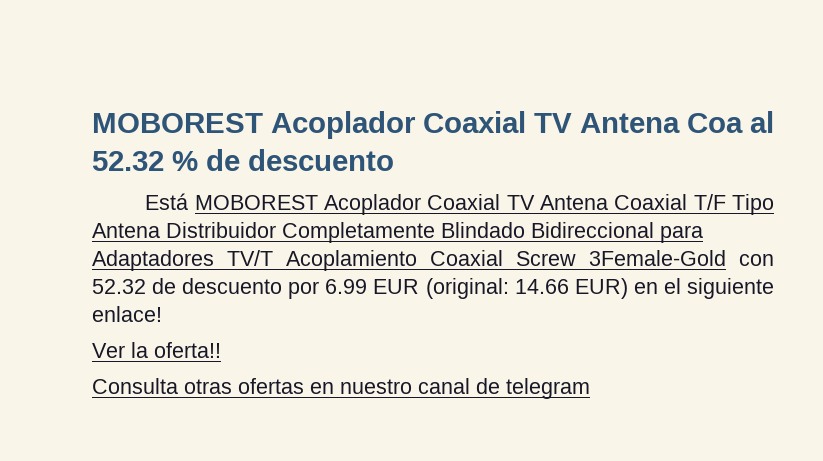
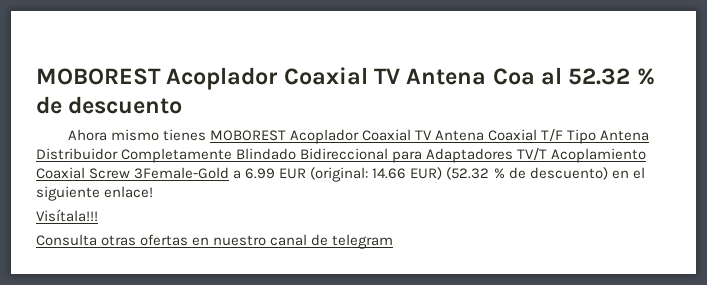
[145,193,189,210] Está -> [67,129,206,141] Ahora mismo tienes
[739,254,774,266] [92,278,320,299] con 52.32 de descuento por -> [233,170,242,179] a
(628, 288) none -> [446,167,608,180] (52.32 % de descuento)
[92,342,221,358] Ver la oferta!! -> [36,209,98,222] Visítala!!!

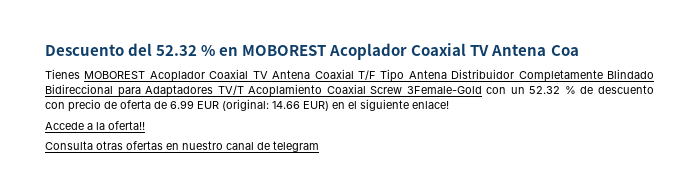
(36, 76) none -> [45,43,239,56] Descuento del 52.32 % en
[541,67,655,85] [36,96,183,114] [67,129,206,141] al 52.32 % de descuento // Ahora mismo tienes -> [45,69,80,79] // Tienes
[233,170,242,179] a -> [486,85,655,94] [45,99,167,112] con un 52.32 % de descuento con precio de oferta de
[446,167,608,180] (52.32 % de descuento) -> (329, 106) none
[36,209,98,222] Visítala!!! -> [45,121,145,130] Accede a la oferta!!

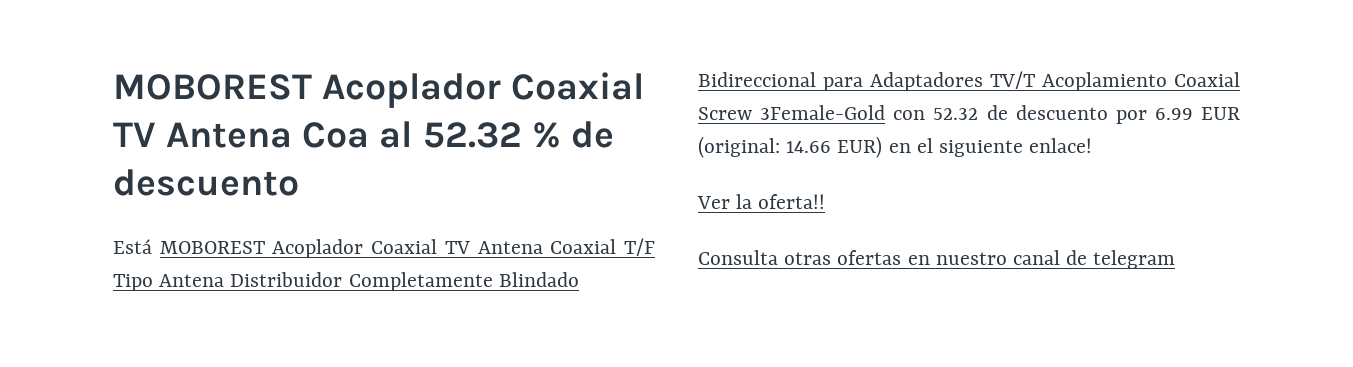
[45,43,239,56] Descuento del 52.32 % en -> (113, 87) none
[45,69,80,79] // Tienes -> [379,121,614,148] [113,169,299,196] [113,239,152,254] al 52.32 % de descuento // Está
[510,85,655,94] [45,99,167,112] un 52.32 % de descuento con precio de oferta de -> [933,105,1147,124] 52.32 de descuento por
[45,122,93,130] Accede a -> [697,196,730,209] Ver

